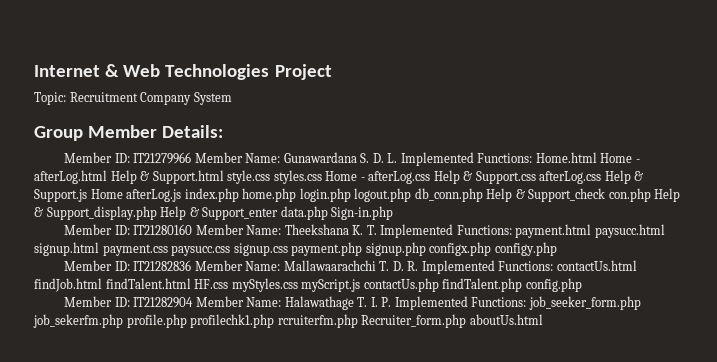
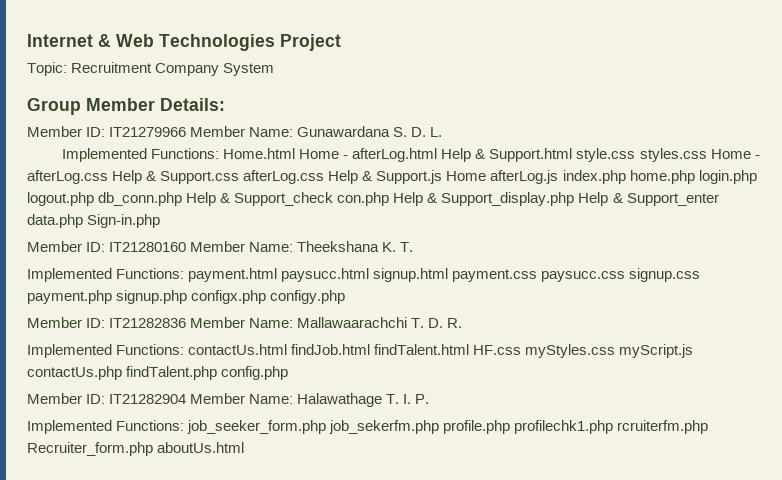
(398, 158) none -> (443, 132) //
(377, 230) none -> (414, 247) //
(419, 266) none -> (463, 323) //
(392, 302) none -> (430, 399) //

